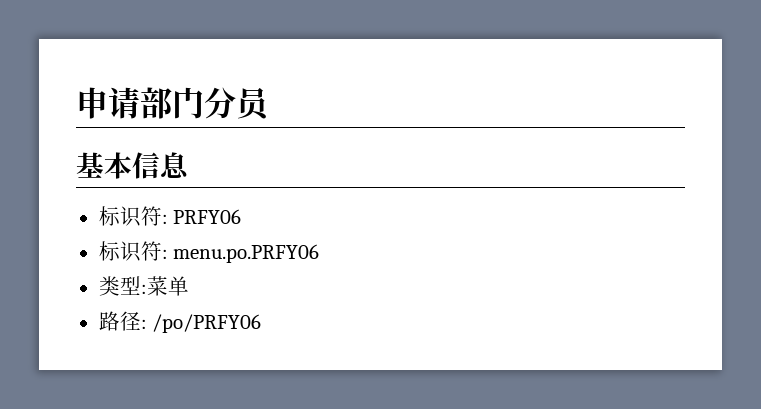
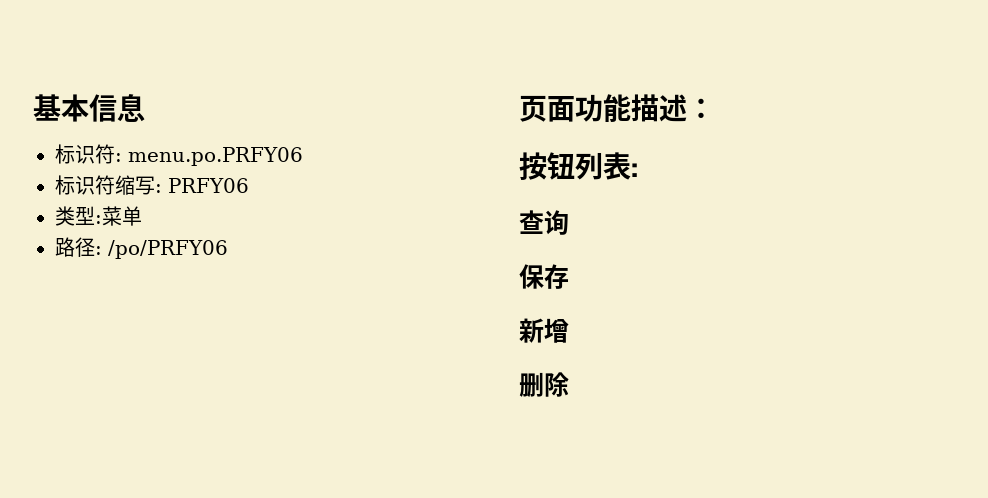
[76,87,273,121] 申请部门分员 // -> (33, 107) none
[173,209,242,224] [98,241,320,263] PRFY06 // 标识符: menu.po.PRFY06 -> [128,147,303,166] [55,175,249,195] menu.po.PRFY06 // 标识符缩写: PRFY06
(262, 323) none -> [519,94,715,122] [519,152,638,180] [519,210,569,235] [519,264,569,289] [519,318,569,343] [519,372,569,397] // 页面功能描述： // 按钮列表: // 查询 // 保存 // 新增 // 删除

